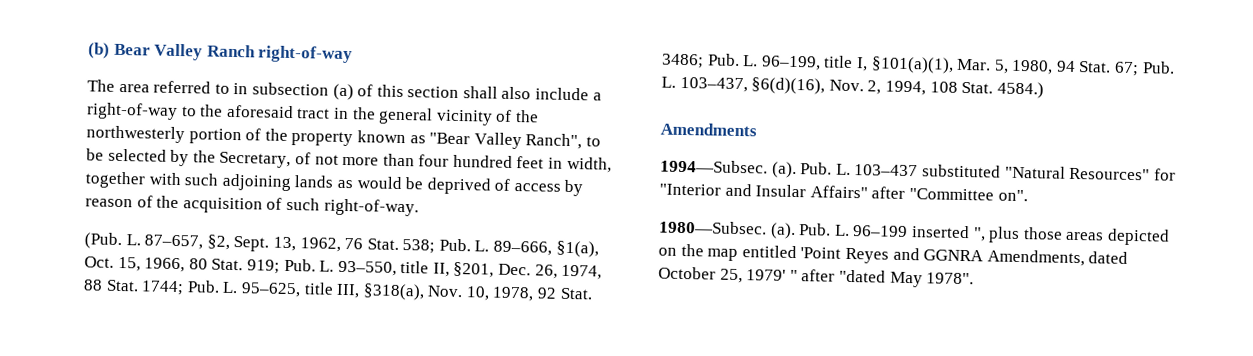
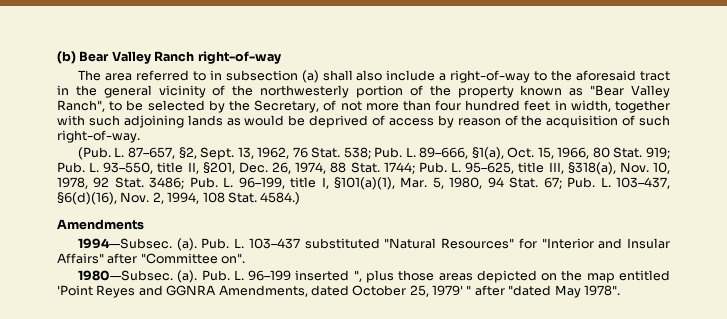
[357,84,460,99] of this section -> (319, 76) none

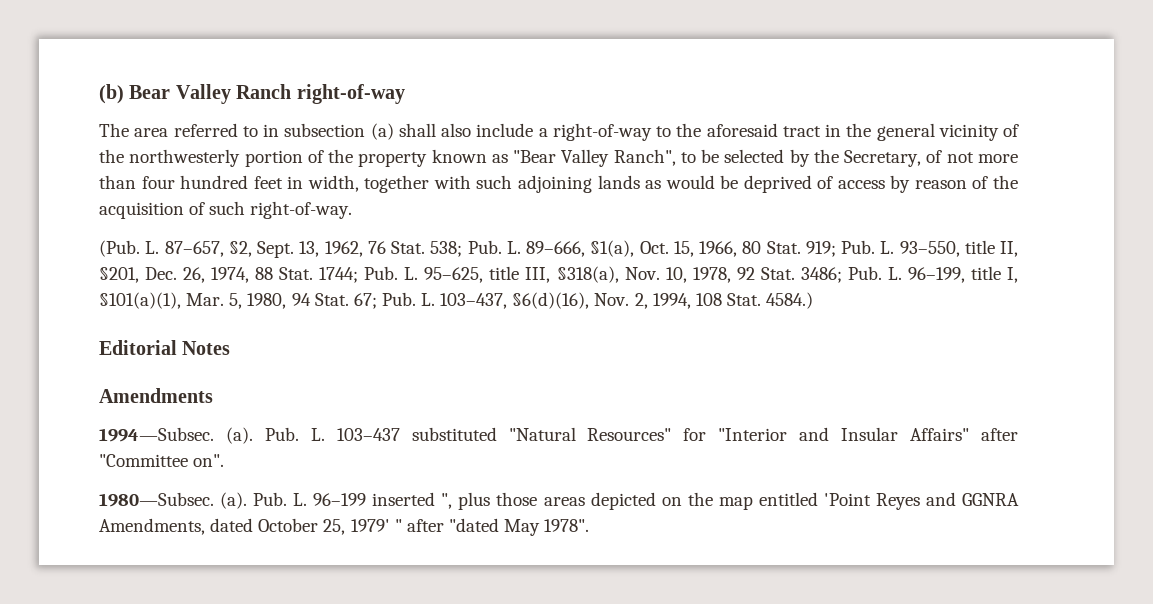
(301, 198) none -> [99,340,231,355] // Editorial Notes

